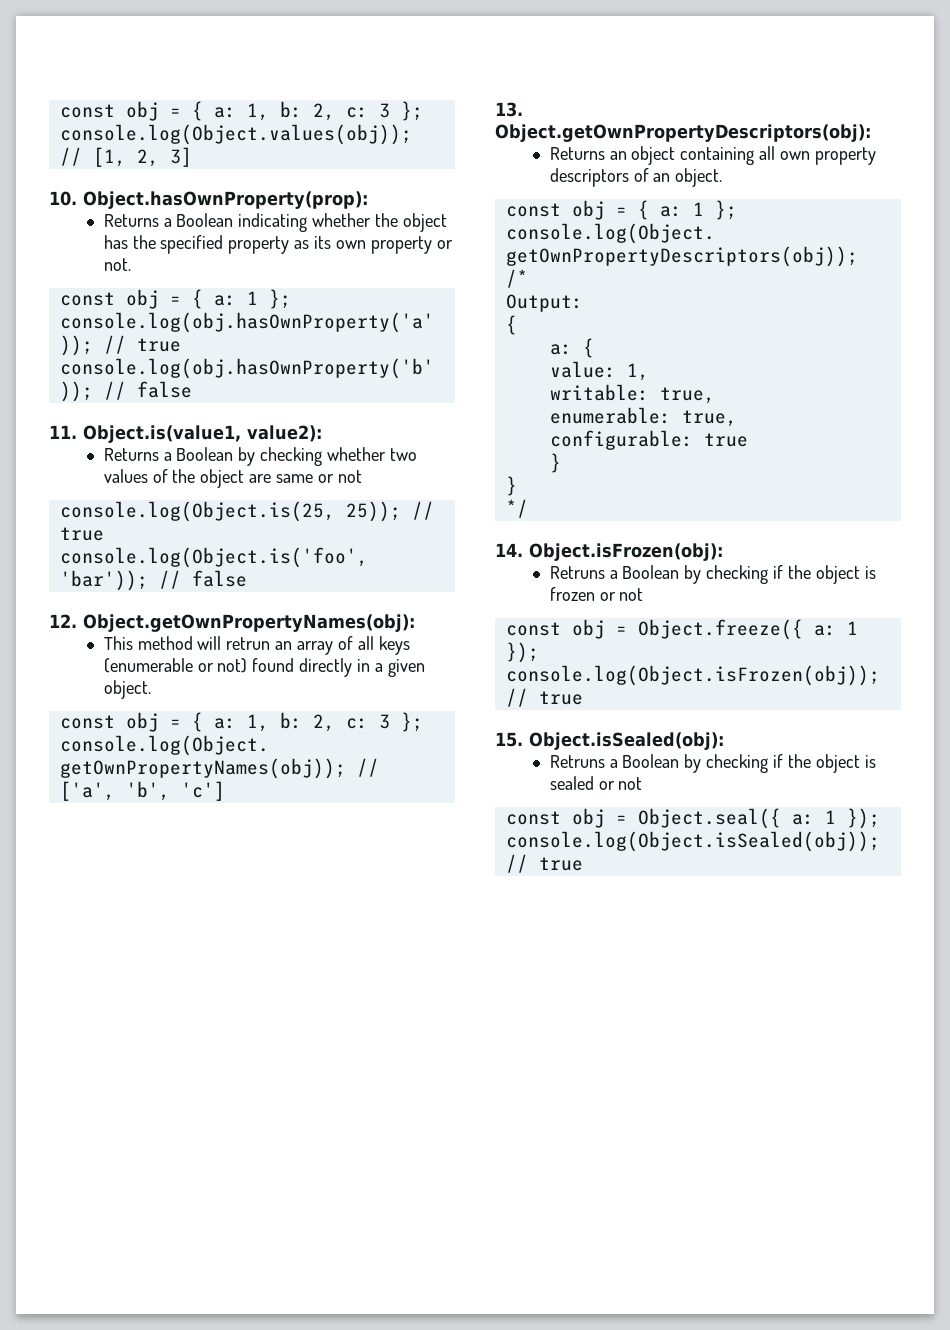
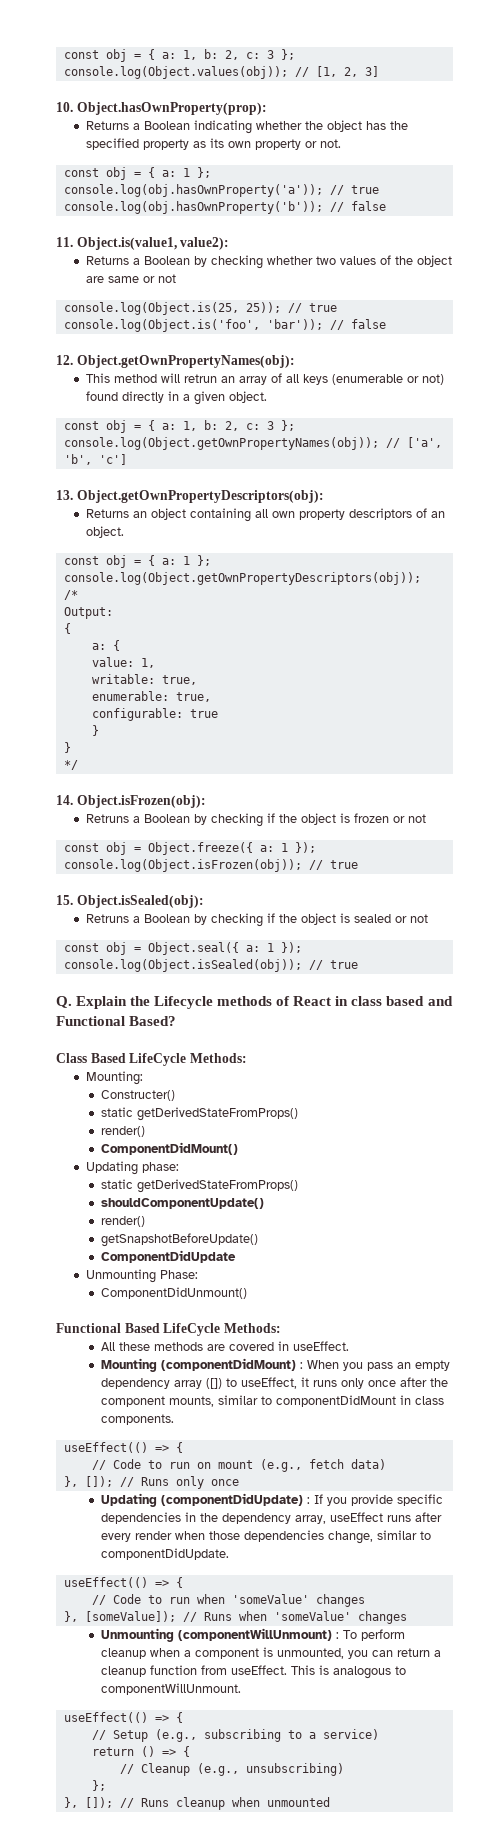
(583, 864) none -> [56,996,453,1009] [56,1016,177,1026] [56,1053,247,1066] [85,1071,143,1085] [101,1090,176,1101] [101,1107,299,1121] [101,1126,146,1137] [101,1142,239,1155] [85,1161,179,1175] [101,1179,299,1193] [101,1198,265,1209] [101,1216,146,1227] [101,1233,259,1247] [101,1250,237,1263] [85,1269,198,1283] [101,1287,248,1299] [56,1323,281,1336] [101,1341,350,1351] [101,1358,451,1372] [101,1377,449,1389] [101,1395,445,1407] [101,1414,175,1425] [63,1442,183,1453] [91,1459,386,1472] [63,1476,239,1489] [101,1493,444,1507] [101,1512,443,1524] [101,1530,432,1544] [101,1548,230,1560] [63,1577,183,1588] [91,1594,365,1607] [63,1611,407,1624] [101,1628,406,1642] [101,1647,442,1659] [101,1665,407,1679] [101,1683,242,1695] [63,1712,183,1723] [91,1729,379,1742] [91,1746,190,1757] [119,1763,344,1776] [91,1780,106,1791] [63,1797,330,1810] // Q. Explain the Lifecycle methods of React in class based and Functional Based? // Class Based LifeCycle Methods: // Mounting: // Constructer() // static getDerivedStateFromProps() // render() // ComponentDidMount() // Updating phase: // static getDerivedStateFromProps() // shouldComponentUpdate() // render() // getSnapshotBeforeUpdate() // ComponentDidUpdate // Unmounting Phase: // ComponentDidUnmount() // Functional Based LifeCycle Methods: // All these methods are covered in useEffect. // Mounting (componentDidMount) : When you pass an empty dependency array ([]) to useEffect, it runs only once after the component mounts, similar to componentDidMount in class components. // useEffect(() => { // // Code to run on mount (e.g., fetch data) // }, []); // Runs only once // Updating (componentDidUpdate) : If you provide specific dependencies in the dependency array, useEffect runs after every render when those dependencies change, similar to componentDidUpdate. // useEffect(() => { // // Code to run when 'someValue' changes // }, [someValue]); // Runs when 'someValue' changes // Unmounting (componentWillUnmount) : To perform cleanup when a component is unmounted, you can return a cleanup function from useEffect. This is analogous to componentWillUnmount. // useEffect(() => { // // Setup (e.g., subscribing to a service) // return () => { // // Cleanup (e.g., unsubscribing) // }; // }, []); // Runs cleanup when unmounted

